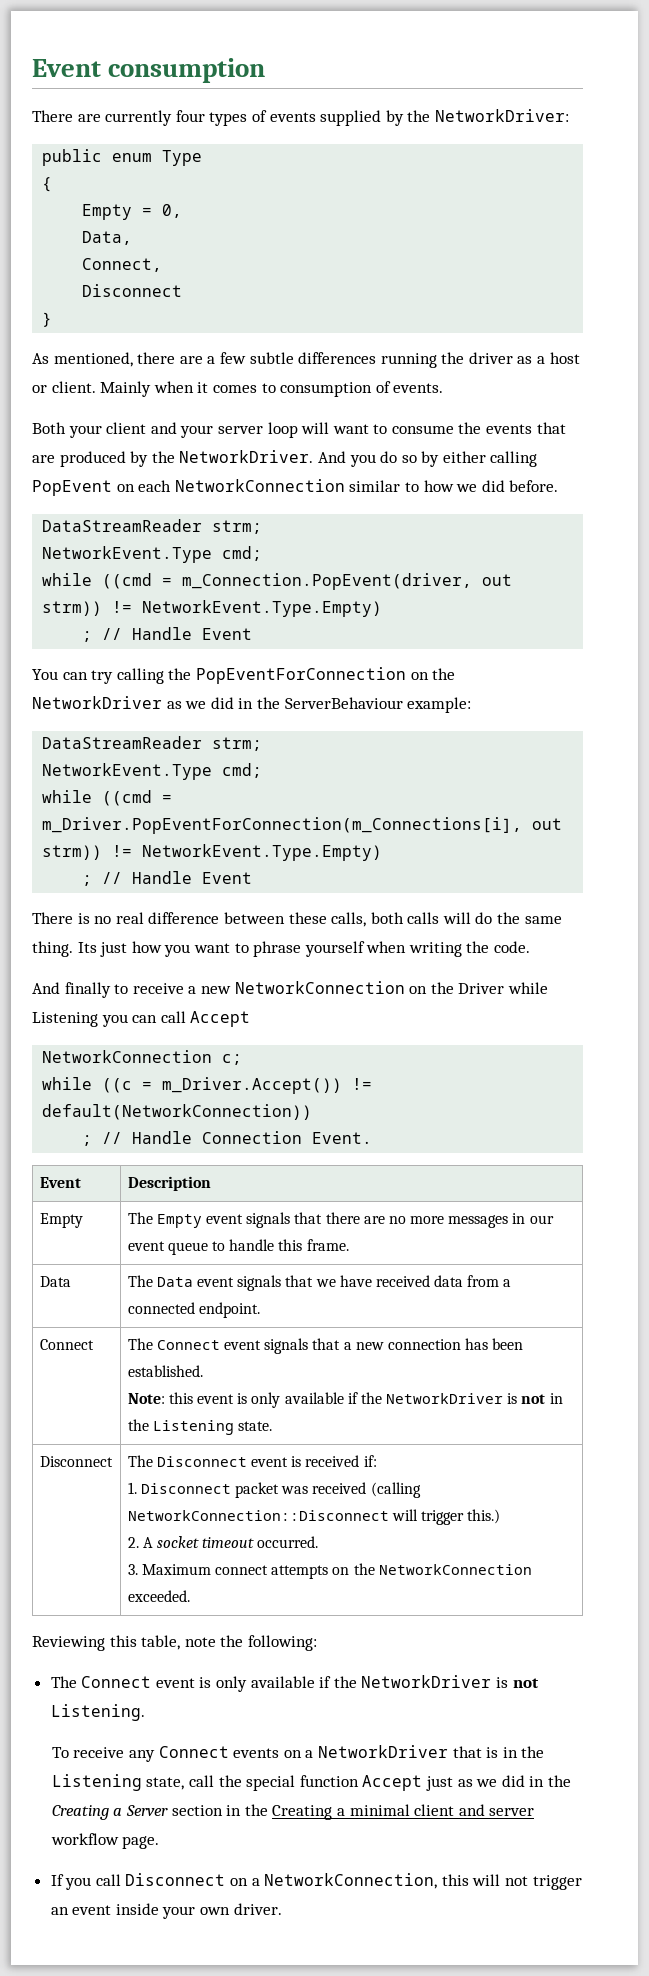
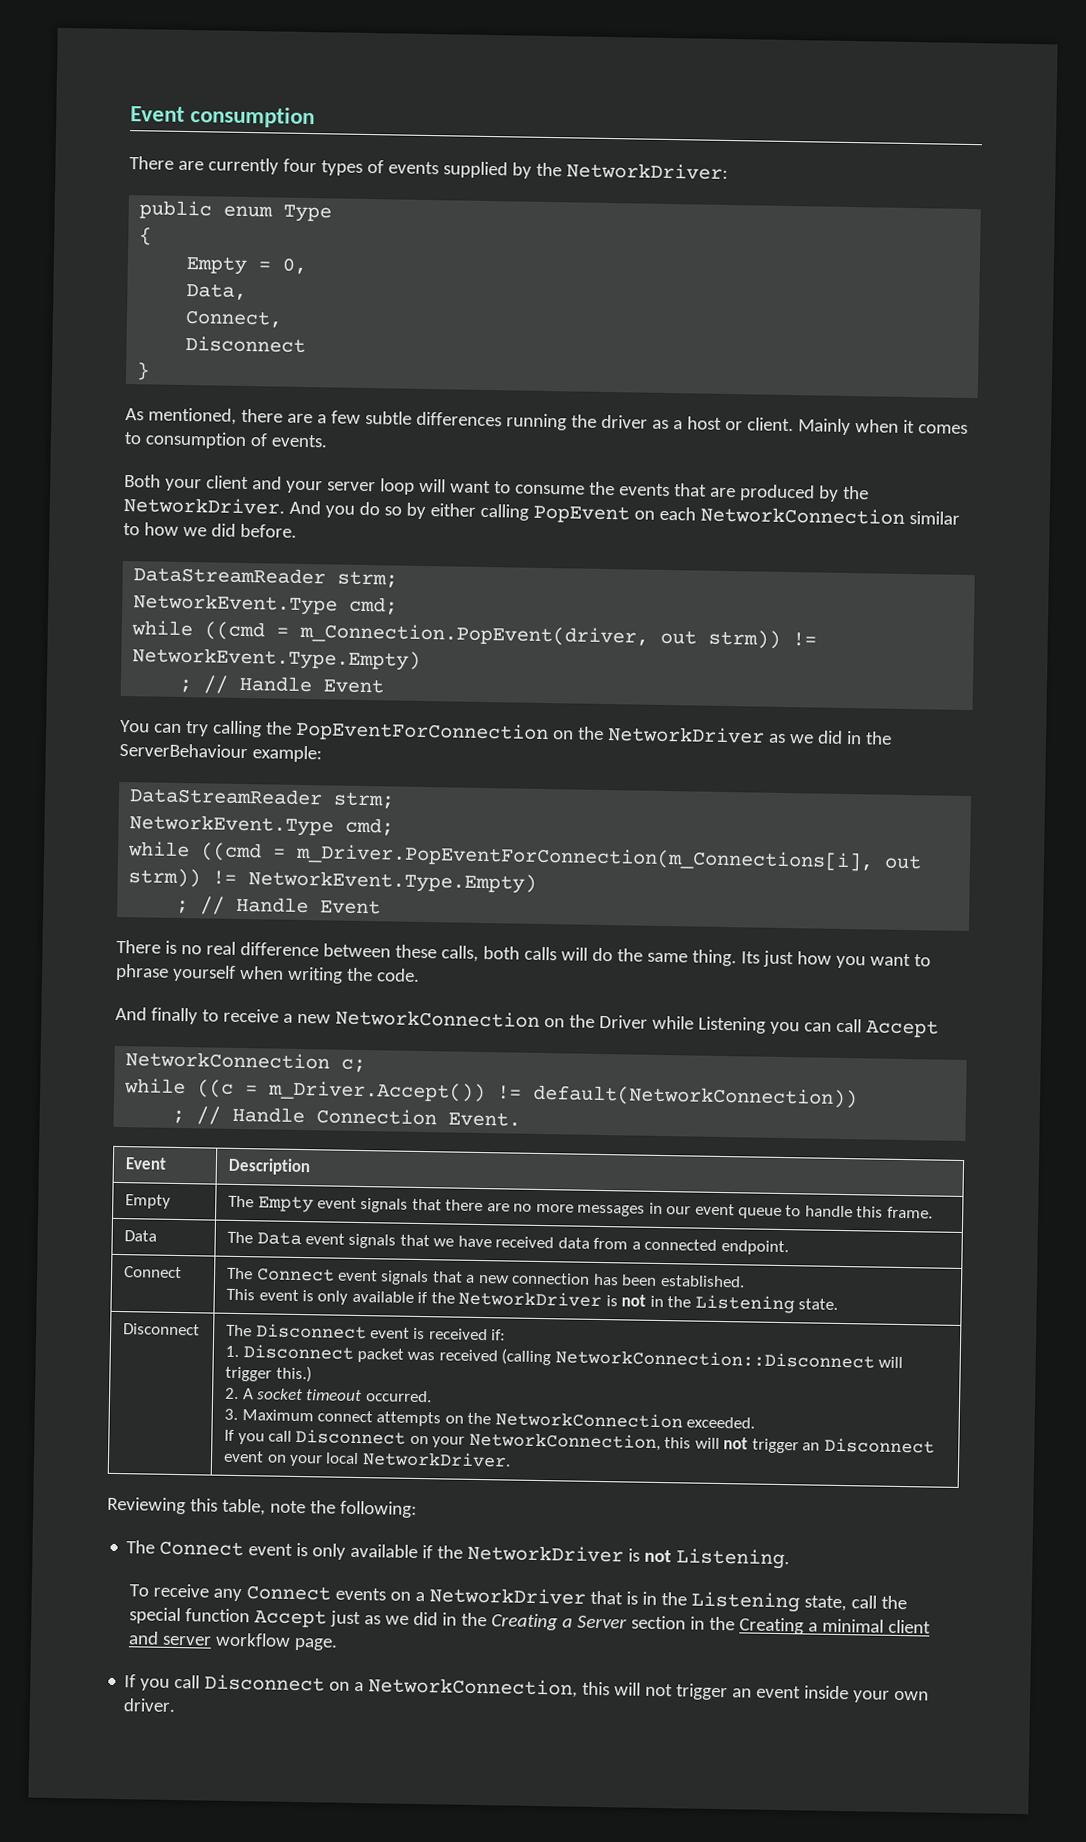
[127,1392,193,1404] Note: this -> [226,1288,256,1301] This
(190, 1596) none -> [224,1428,935,1454] [223,1450,511,1468] // If you call Disconnect on your NetworkConnection, this will not trigger an Disconnect event on your local NetworkDriver.

